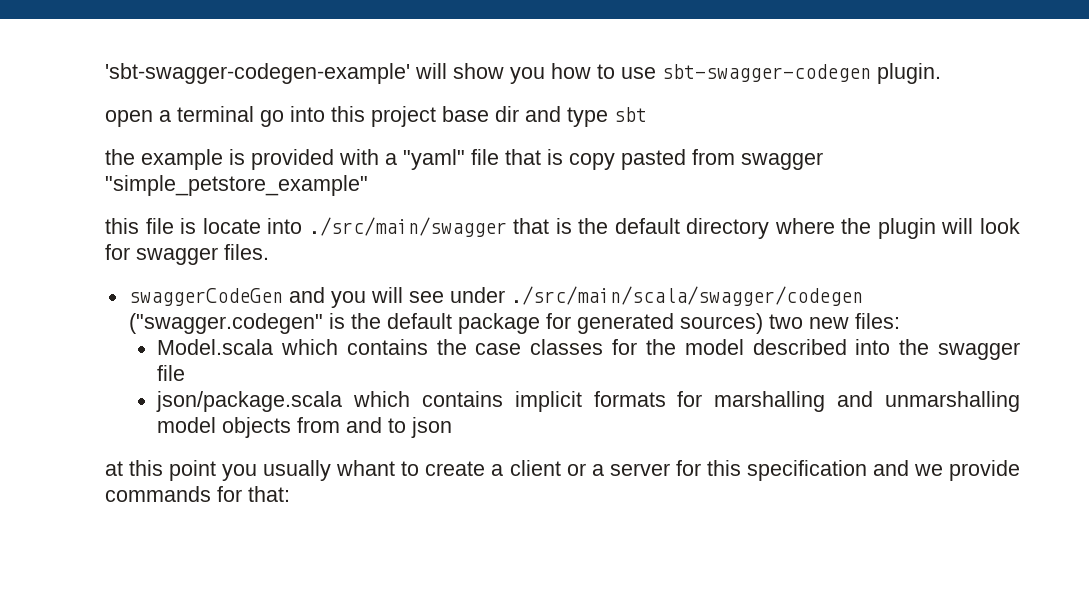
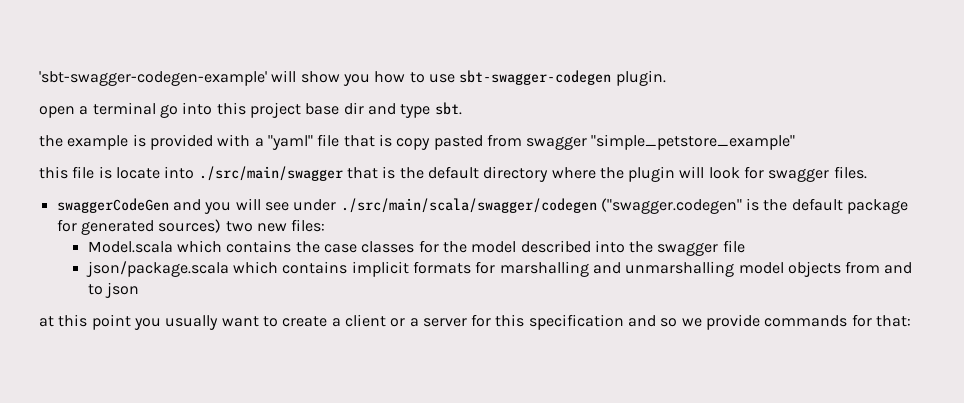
[614,107,647,122] sbt -> [434,102,462,115] sbt.
[336,460,396,476] whant -> [221,316,259,327] want
(909, 468) none -> [660,318,678,327] so

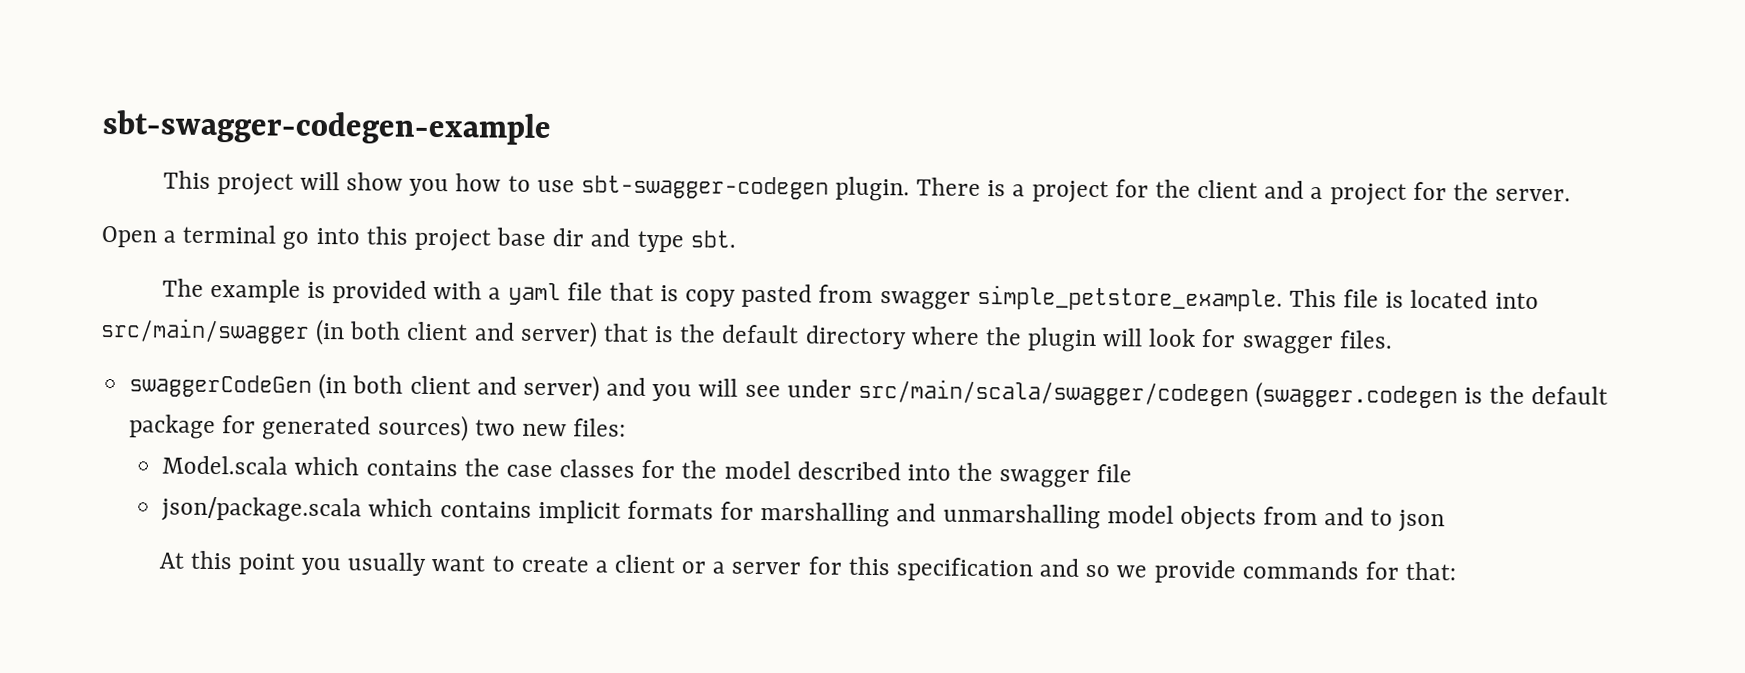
[39,71,267,86] 'sbt-swagger-codegen-example' -> [102,110,552,146] [162,170,294,196] sbt-swagger-codegen-example // This project
[39,106,75,118] // open -> [916,177,1572,206] [101,226,157,248] There is a project for the client and a project for the server. // Open
[39,135,63,147] the -> [161,278,204,297] The
[267,135,313,150] "yaml" -> [507,282,561,306] yaml
[591,134,796,150] [39,166,343,181] "simple_petstore_example" // this file is locate into ./src/main/swagger -> [976,284,1539,312] [100,317,598,348] simple_petstore_example. This file is located into src/main/swagger (in both client and server)
(169, 205) none -> [318,372,600,402] (in both client and server)
[340,198,742,214] ./src/main/scala/swagger/codegen ("swagger.codegen" -> [857,378,1459,410] src/main/scala/swagger/codegen (swagger.codegen
[39,316,54,327] at -> [158,552,185,569] At

